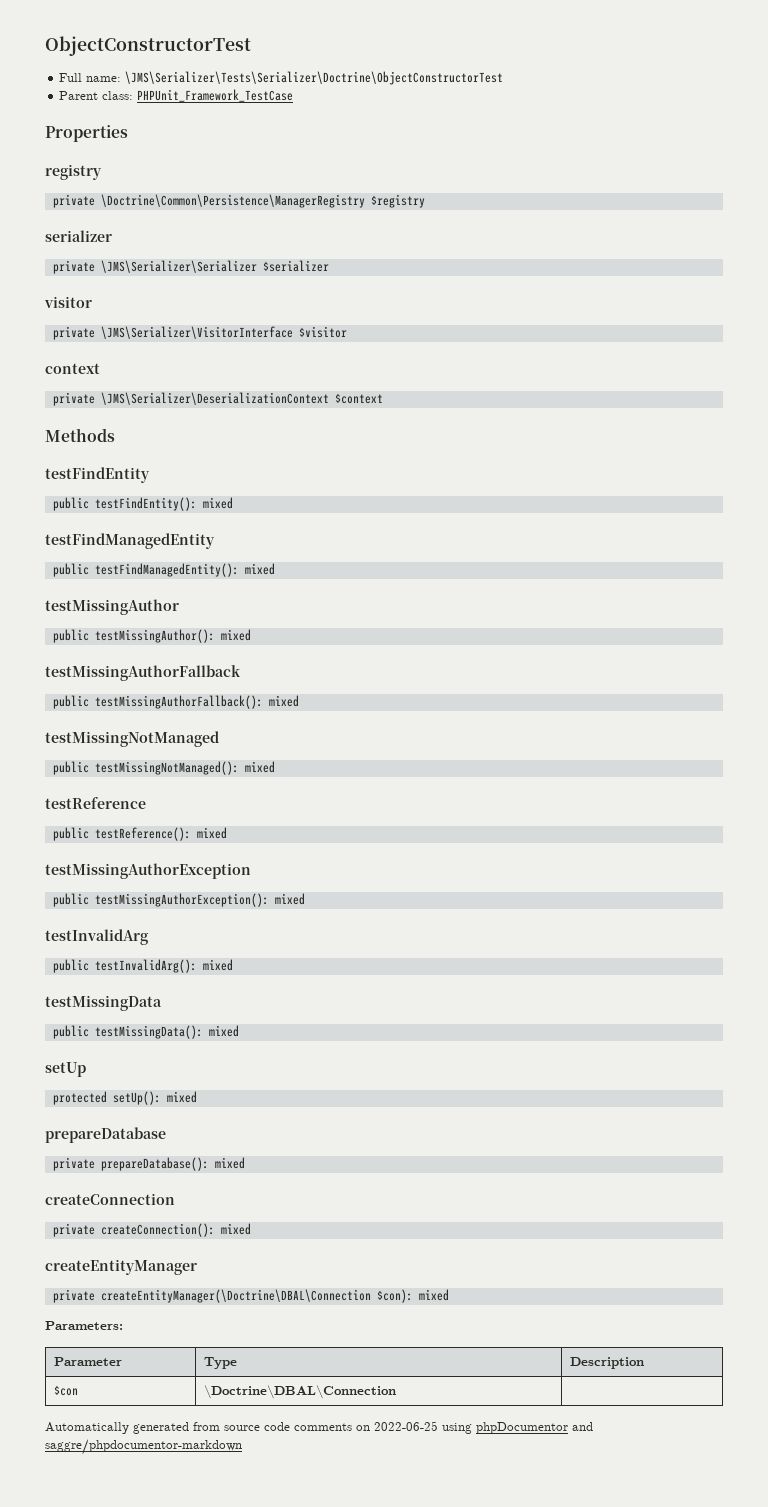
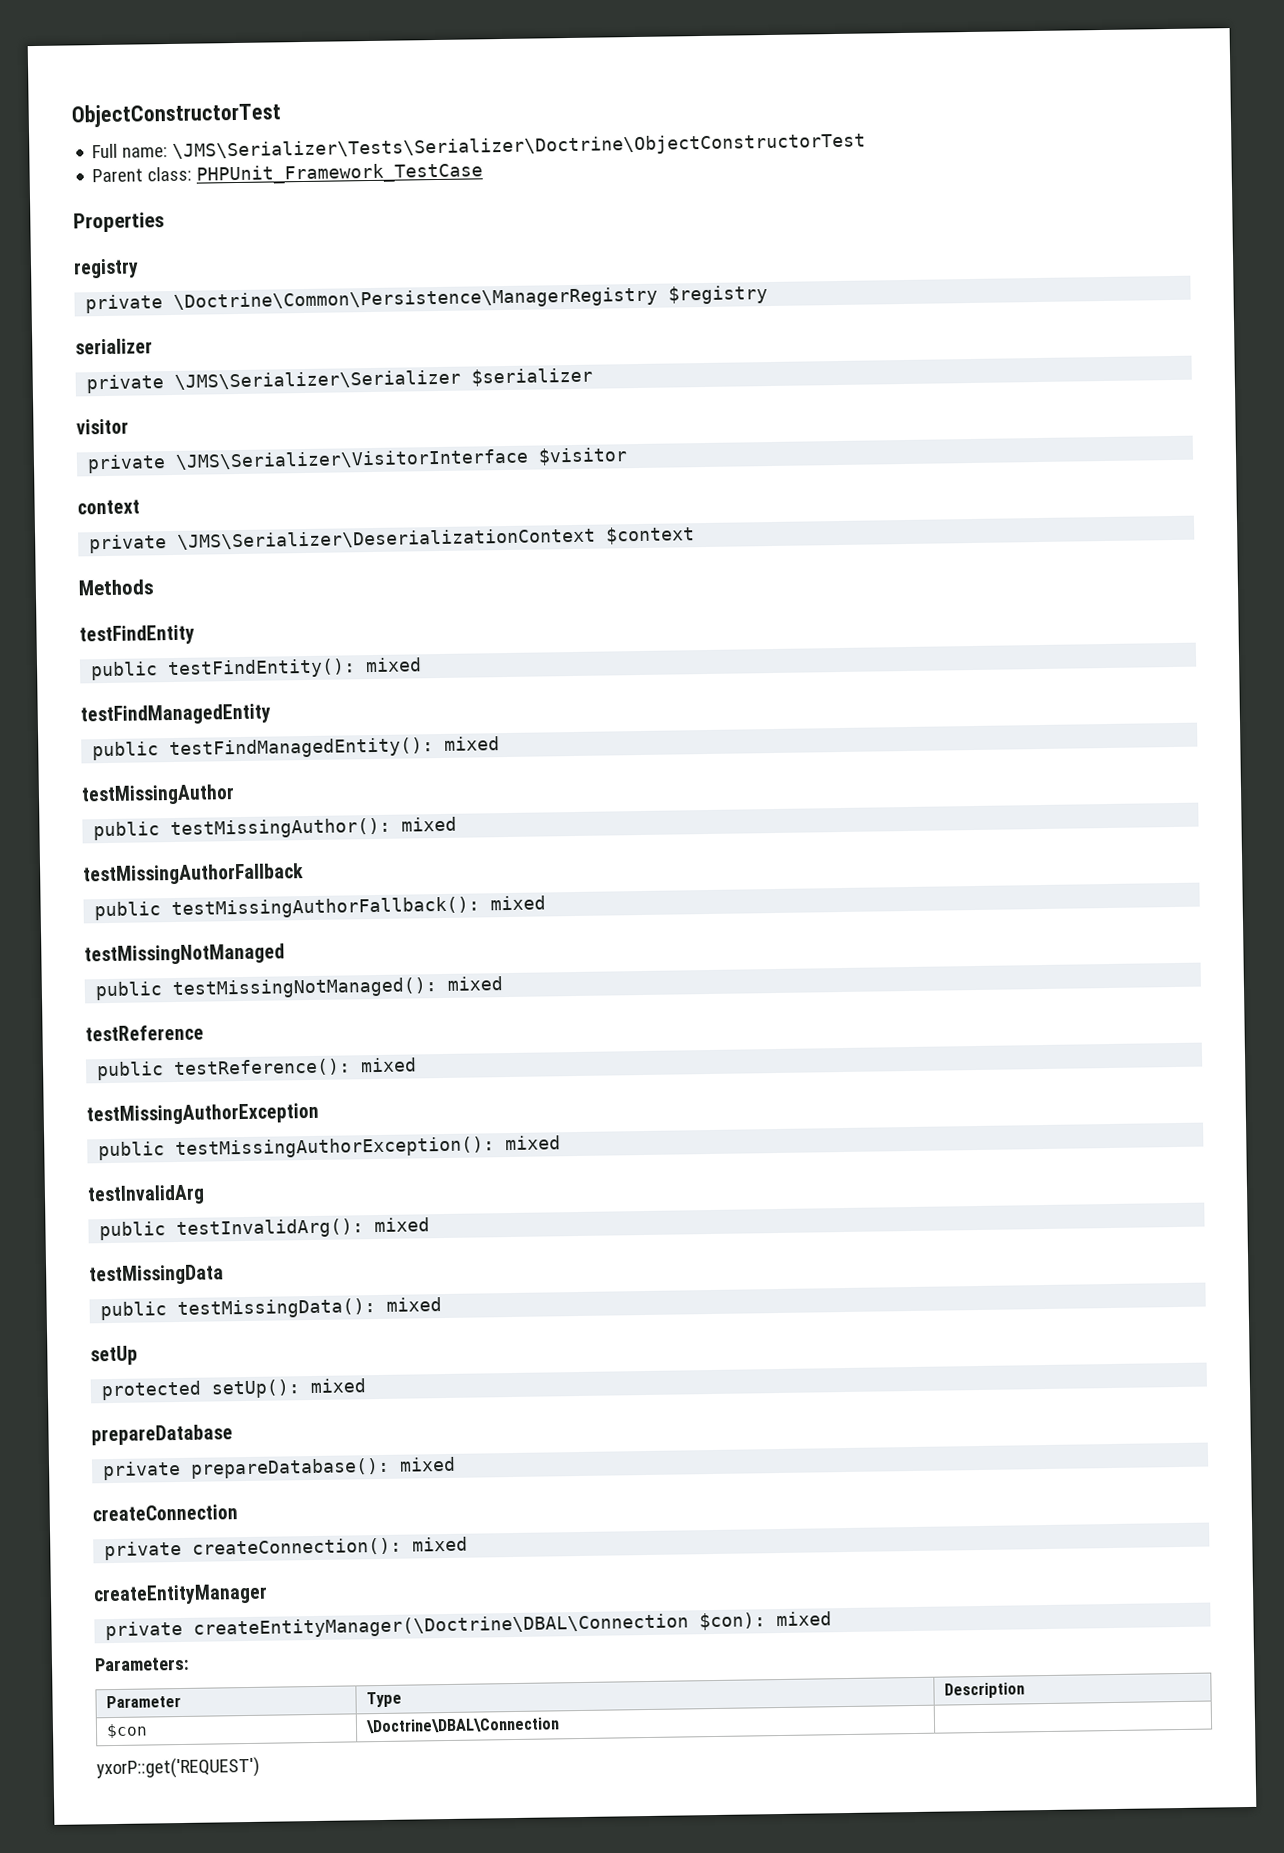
[45,1421,593,1434] [45,1439,242,1455] Automatically generated from source code comments on 2022-06-25 using phpDocumentor and saggre/phpdocumentor-markdown -> [96,1756,260,1780] yxorP::get('REQUEST')

